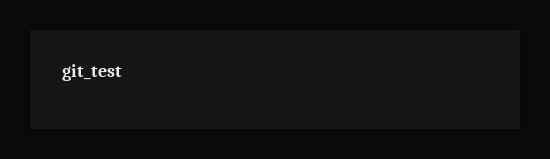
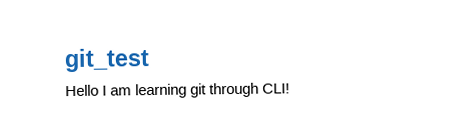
(122, 72) none -> [65,82,291,99] // Hello I am learning git through CLI!

